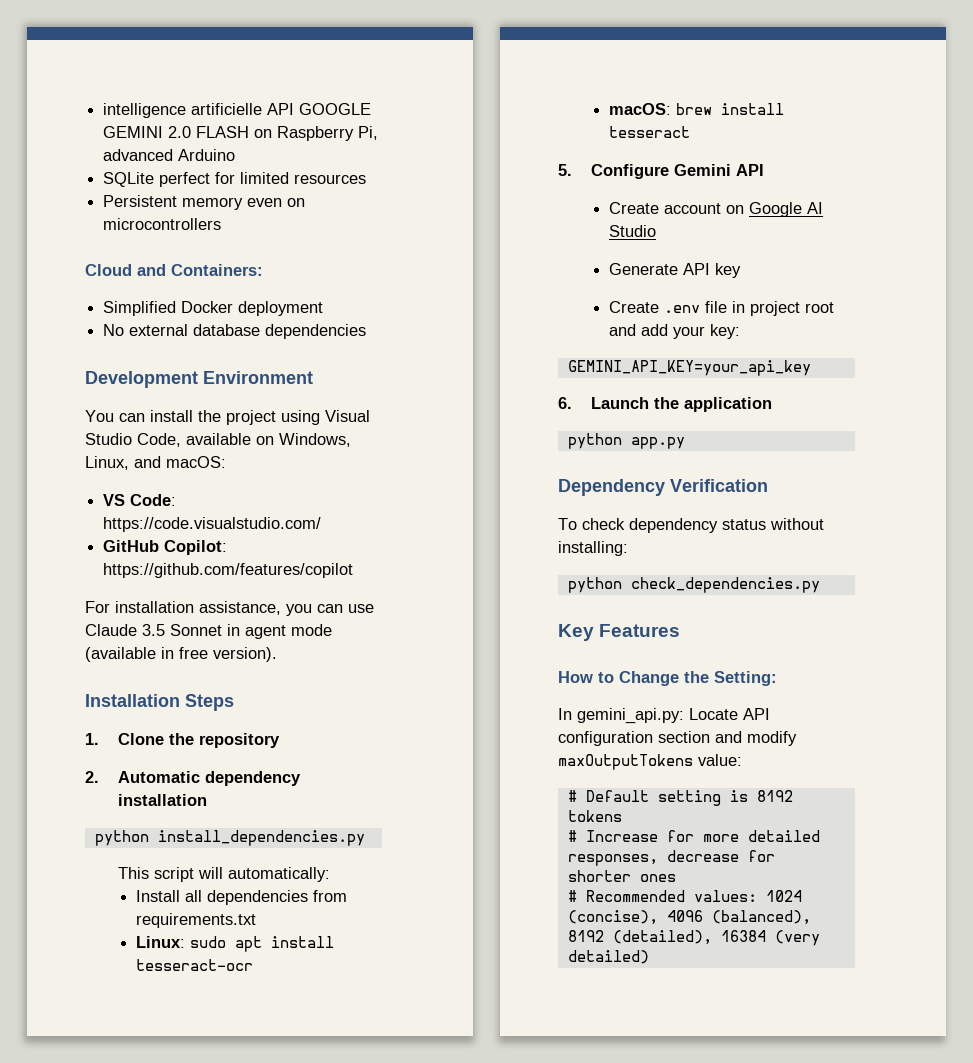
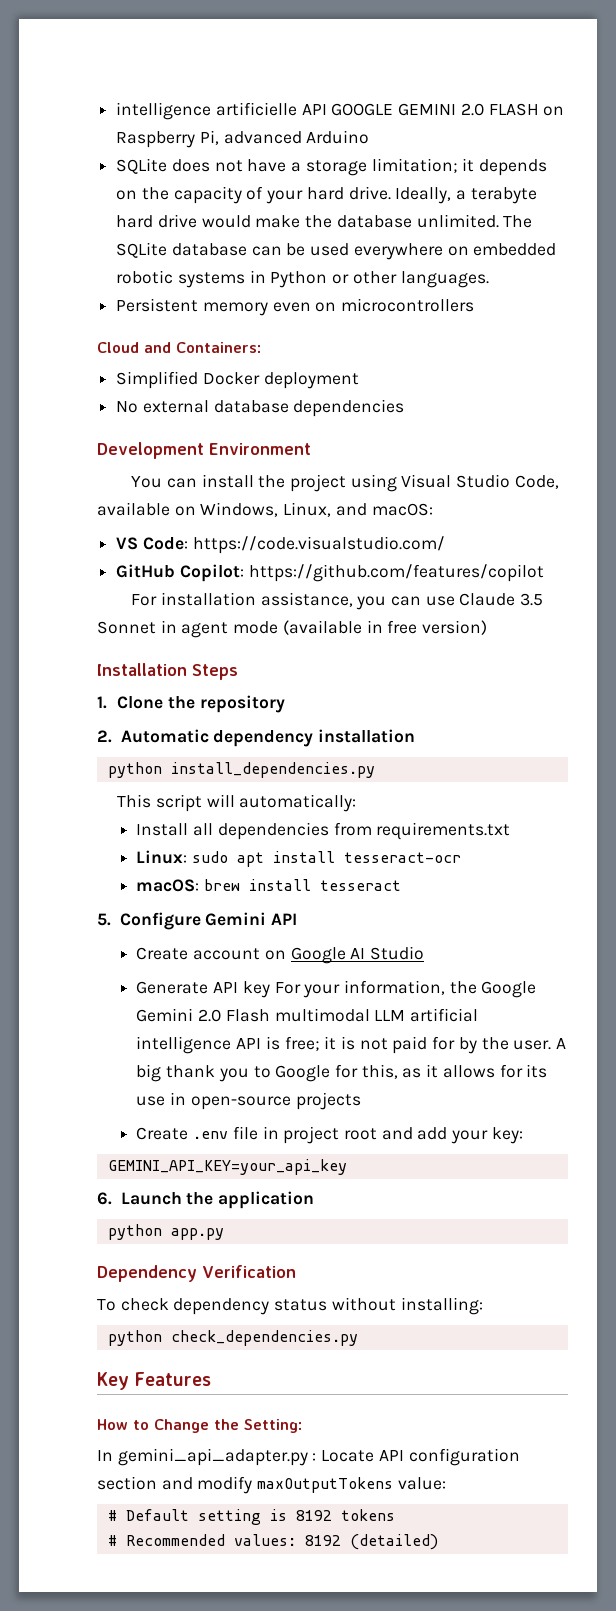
[159,172,367,187] perfect for limited resources -> [171,158,548,176] [116,186,537,204] [116,214,533,228] [116,242,557,260] [116,270,489,288] does not have a storage limitation; it depends on the capacity of your hard drive. Ideally, a terabyte hard drive would make the database unlimited. The SQLite database can be used everywhere on embedded robotic systems in Python or other languages.
[213,647,277,662] version). -> [422,620,488,635] version)
(742, 270) none -> [274,980,537,998] [136,1008,478,1022] [136,1036,567,1054] [136,1064,548,1082] [136,1092,361,1110] For your information, the Google Gemini 2.0 Flash multimodal LLM artificial intelligence API is free; it is not paid for by the user. A big thank you to Google for this, as it allows for its use in open-source projects
[577,708,684,724] gemini_api.py: -> [117,1448,317,1466] gemini_api_adapter.py :
[585,830,820,842] [567,850,775,866] [567,870,676,882] [567,890,802,902] [567,910,811,925] [567,930,820,946] [567,950,649,964] Increase for more detailed responses, decrease for shorter ones // # Recommended values: 1024 (concise), 4096 (balanced), 8192 (detailed), 16384 (very detailed) -> [125,1534,438,1550] Recommended values: 8192 (detailed)

